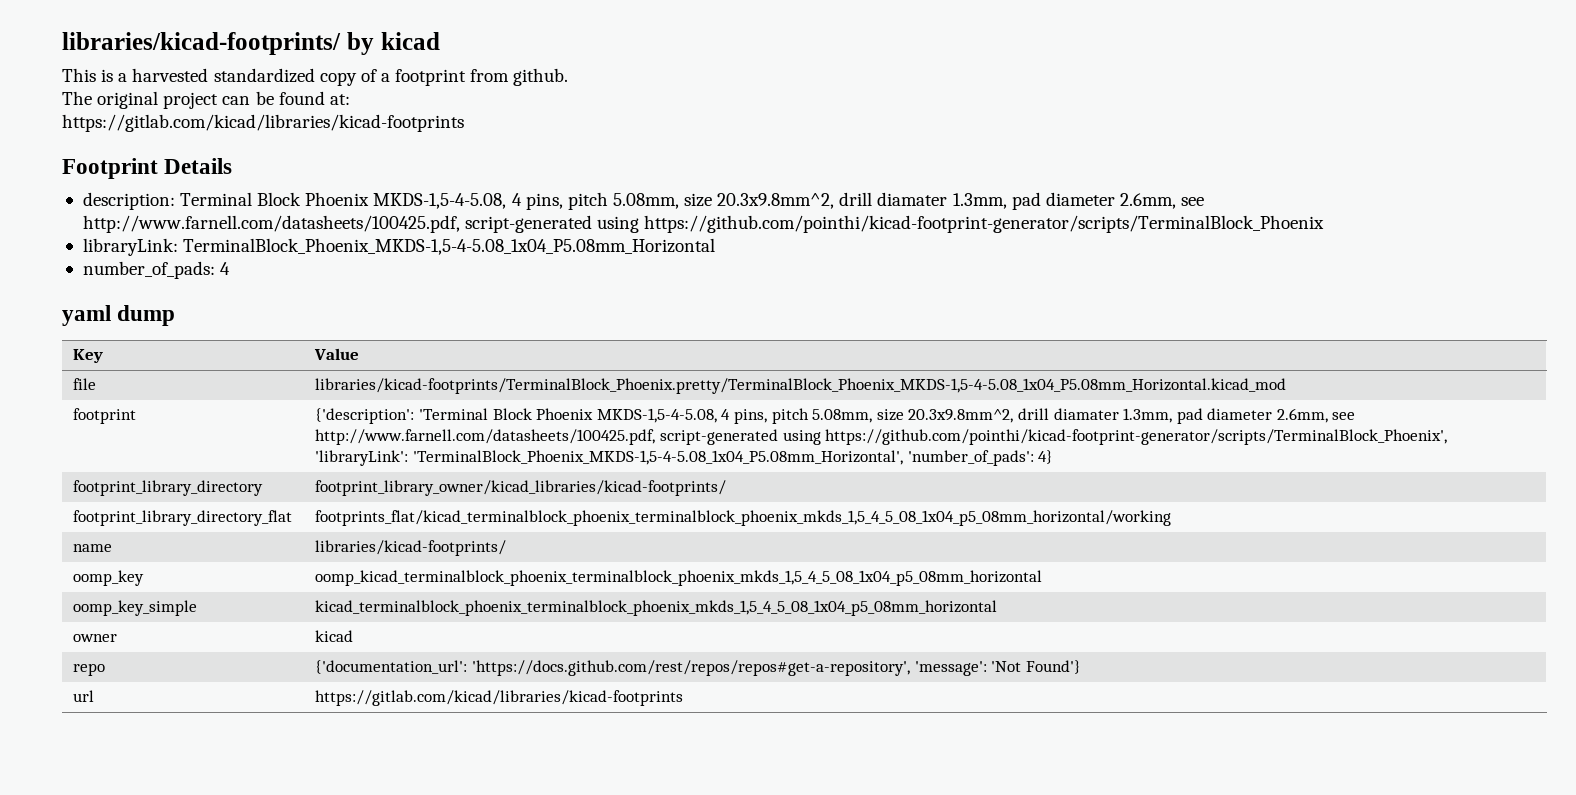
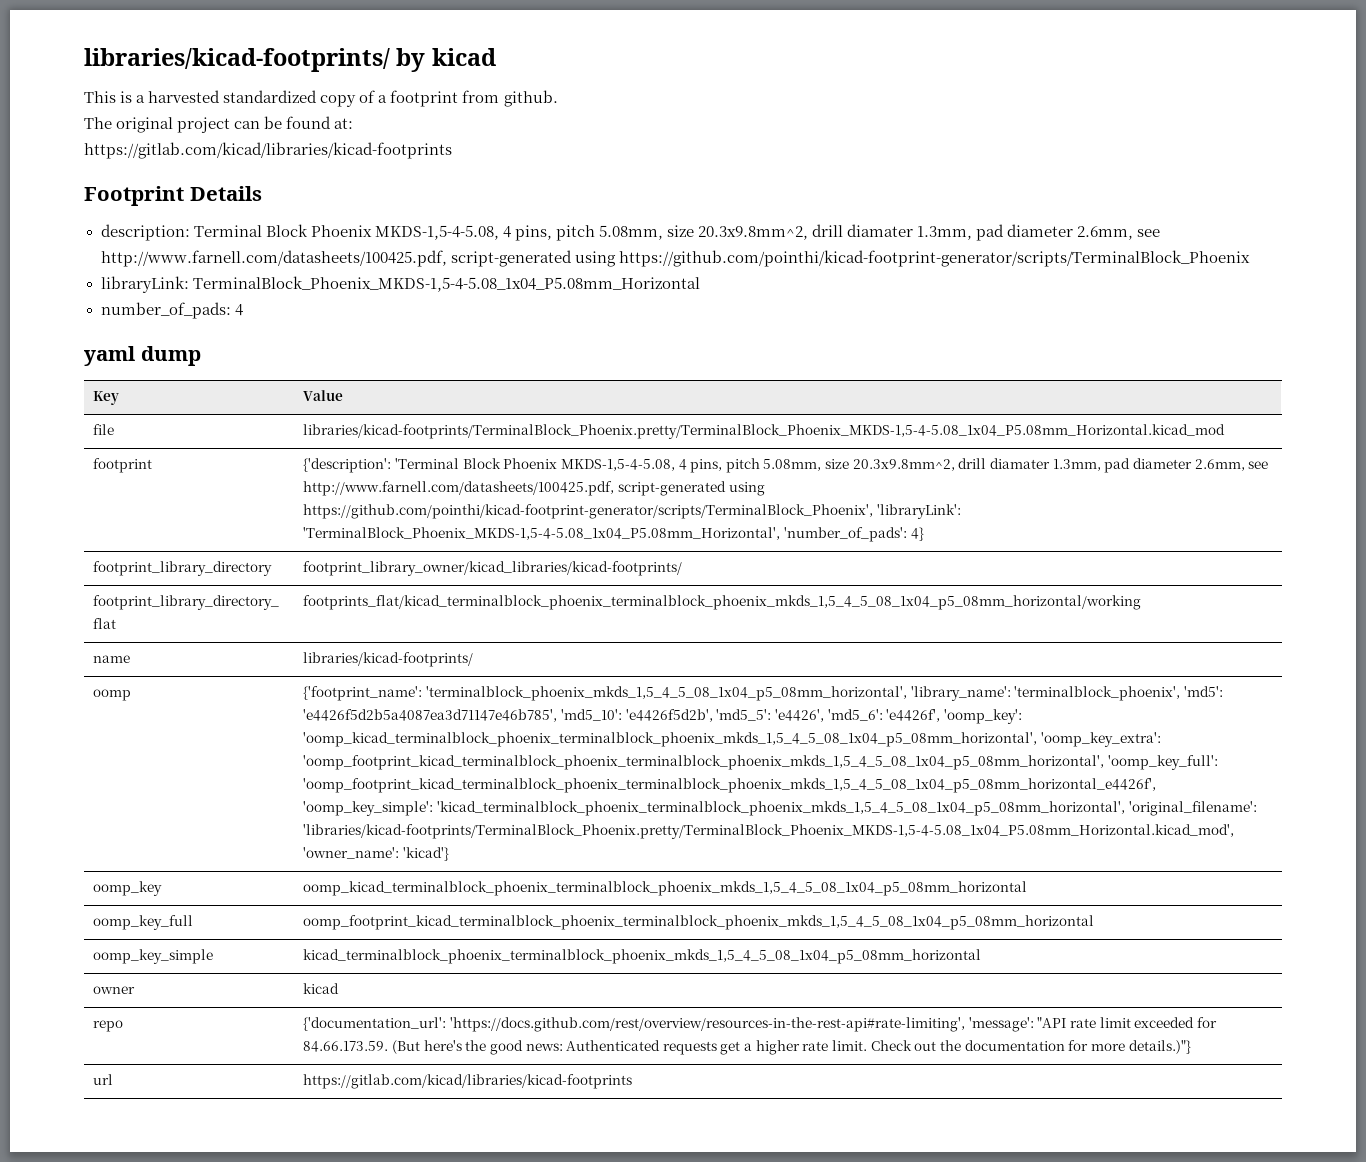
(507, 548) none -> [93,689,132,701] [303,686,1223,701] [303,709,1022,724] [303,732,1161,747] [303,755,1218,770] [303,778,1157,793] [303,801,1257,816] [303,824,1235,839] [303,847,449,861] // oomp | {'footprint_name': 'terminalblock_phoenix_mkds_1,5_4_5_08_1x04_p5_08mm_horizontal', 'library_name': 'terminalblock_phoenix', 'md5': 'e4426f5d2b5a4087ea3d71147e46b785', 'md5_10': 'e4426f5d2b', 'md5_5': 'e4426', 'md5_6': 'e4426f', 'oomp_key': 'oomp_kicad_terminalblock_phoenix_terminalblock_phoenix_mkds_1,5_4_5_08_1x04_p5_08mm_horizontal', 'oomp_key_extra': 'oomp_footprint_kicad_terminalblock_phoenix_terminalblock_phoenix_mkds_1,5_4_5_08_1x04_p5_08mm_horizontal', 'oomp_key_full': 'oomp_footprint_kicad_terminalblock_phoenix_terminalblock_phoenix_mkds_1,5_4_5_08_1x04_p5_08mm_horizontal_e4426f', 'oomp_key_simple': 'kicad_terminalblock_phoenix_terminalblock_phoenix_mkds_1,5_4_5_08_1x04_p5_08mm_horizontal', 'original_filename': 'libraries/kicad-footprints/TerminalBlock_Phoenix.pretty/TerminalBlock_Phoenix_MKDS-1,5-4-5.08_1x04_P5.08mm_Horizontal.kicad_mod', 'owner_name': 'kicad'}
(1043, 578) none -> [93,915,194,930] [303,915,1095,930] // oomp_key_full | oomp_footprint_kicad_terminalblock_phoenix_terminalblock_phoenix_mkds_1,5_4_5_08_1x04_p5_08mm_horizontal
[472,660,1081,676] 'https://docs.github.com/rest/repos/repos#get-a-repository', 'message': 'Not Found'} -> [449,1017,1217,1032] [303,1040,1191,1055] 'https://docs.github.com/rest/overview/resources-in-the-rest-api#rate-limiting', 'message': "API rate limit exceeded for 84.66.173.59. (But here's the good news: Authenticated requests get a higher rate limit. Check out the documentation for more details.)"}

